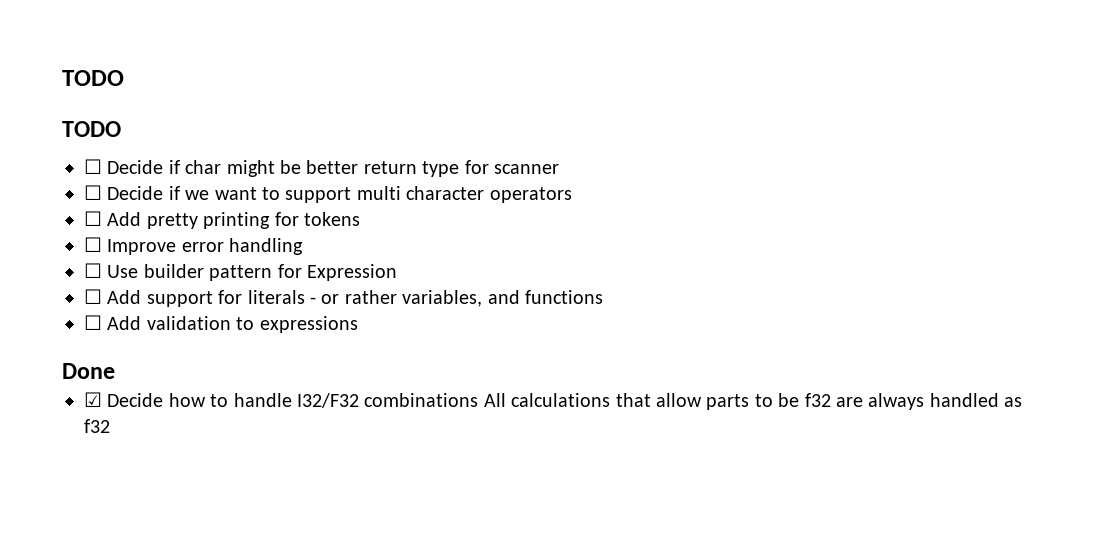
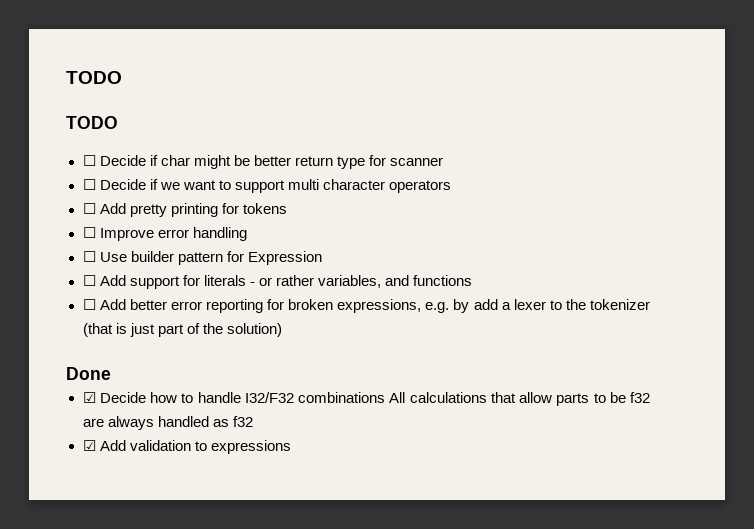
[146,316,358,333] validation to expressions -> [129,299,651,313] [82,323,282,337] better error reporting for broken expressions, e.g. by add a lexer to the tokenizer (that is just part of the solution)
(110, 426) none -> [82,440,291,454] // ☑ Add validation to expressions

